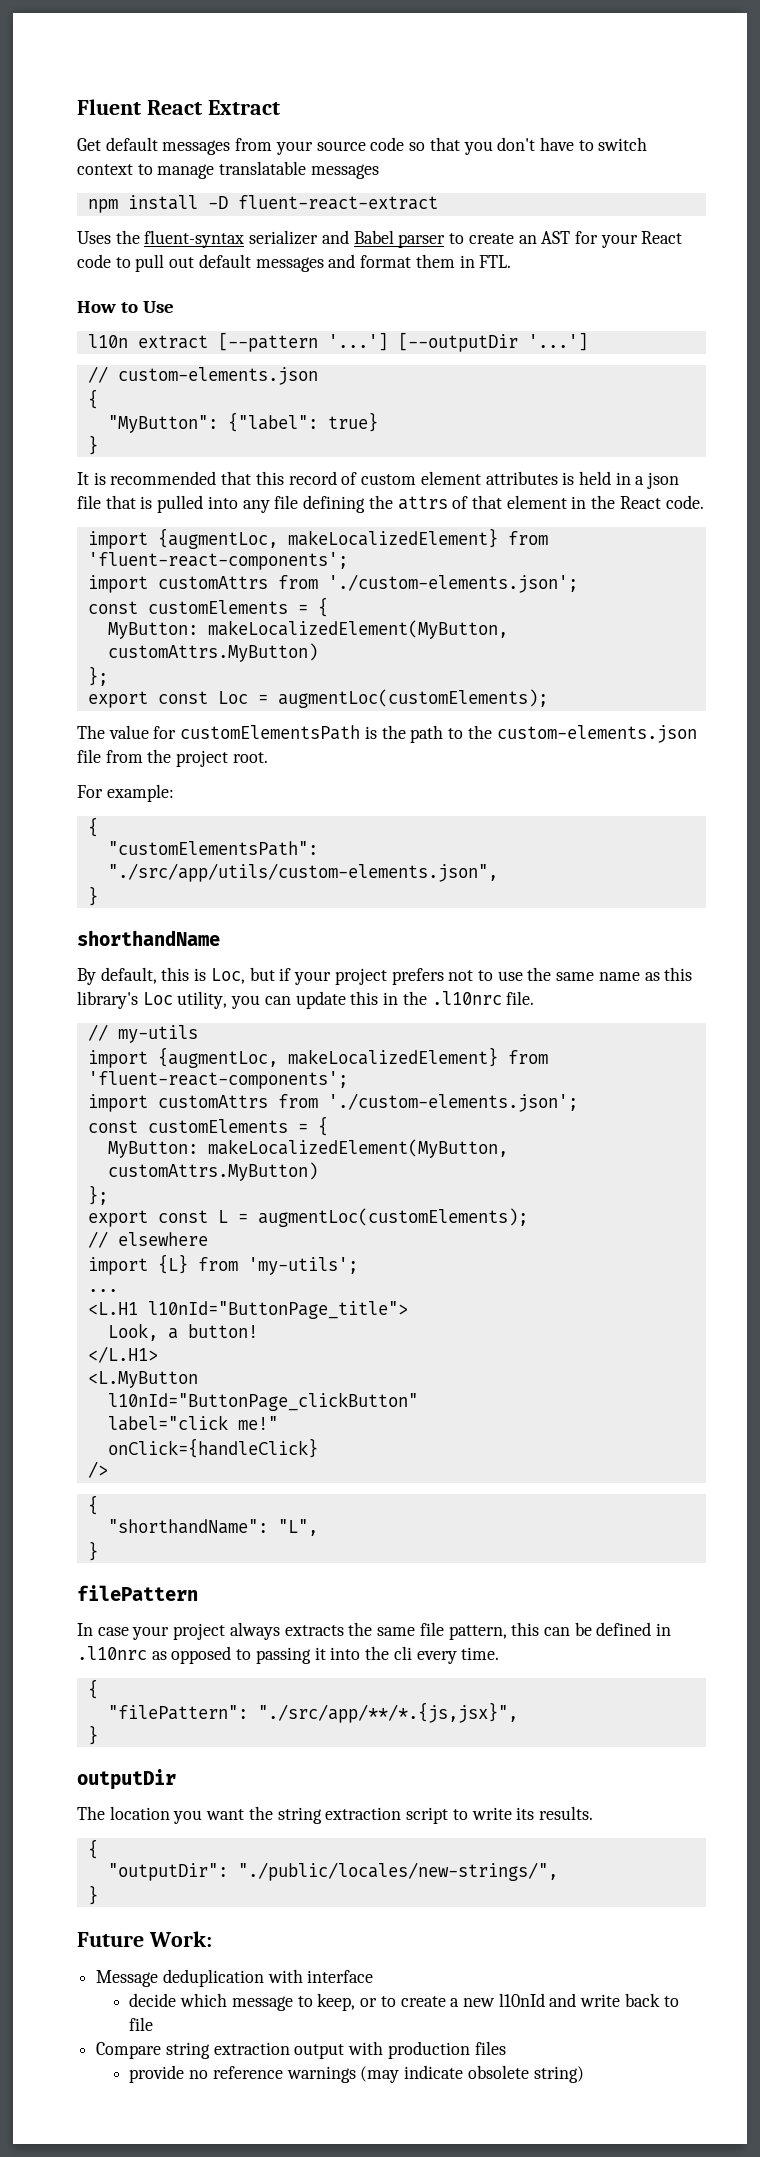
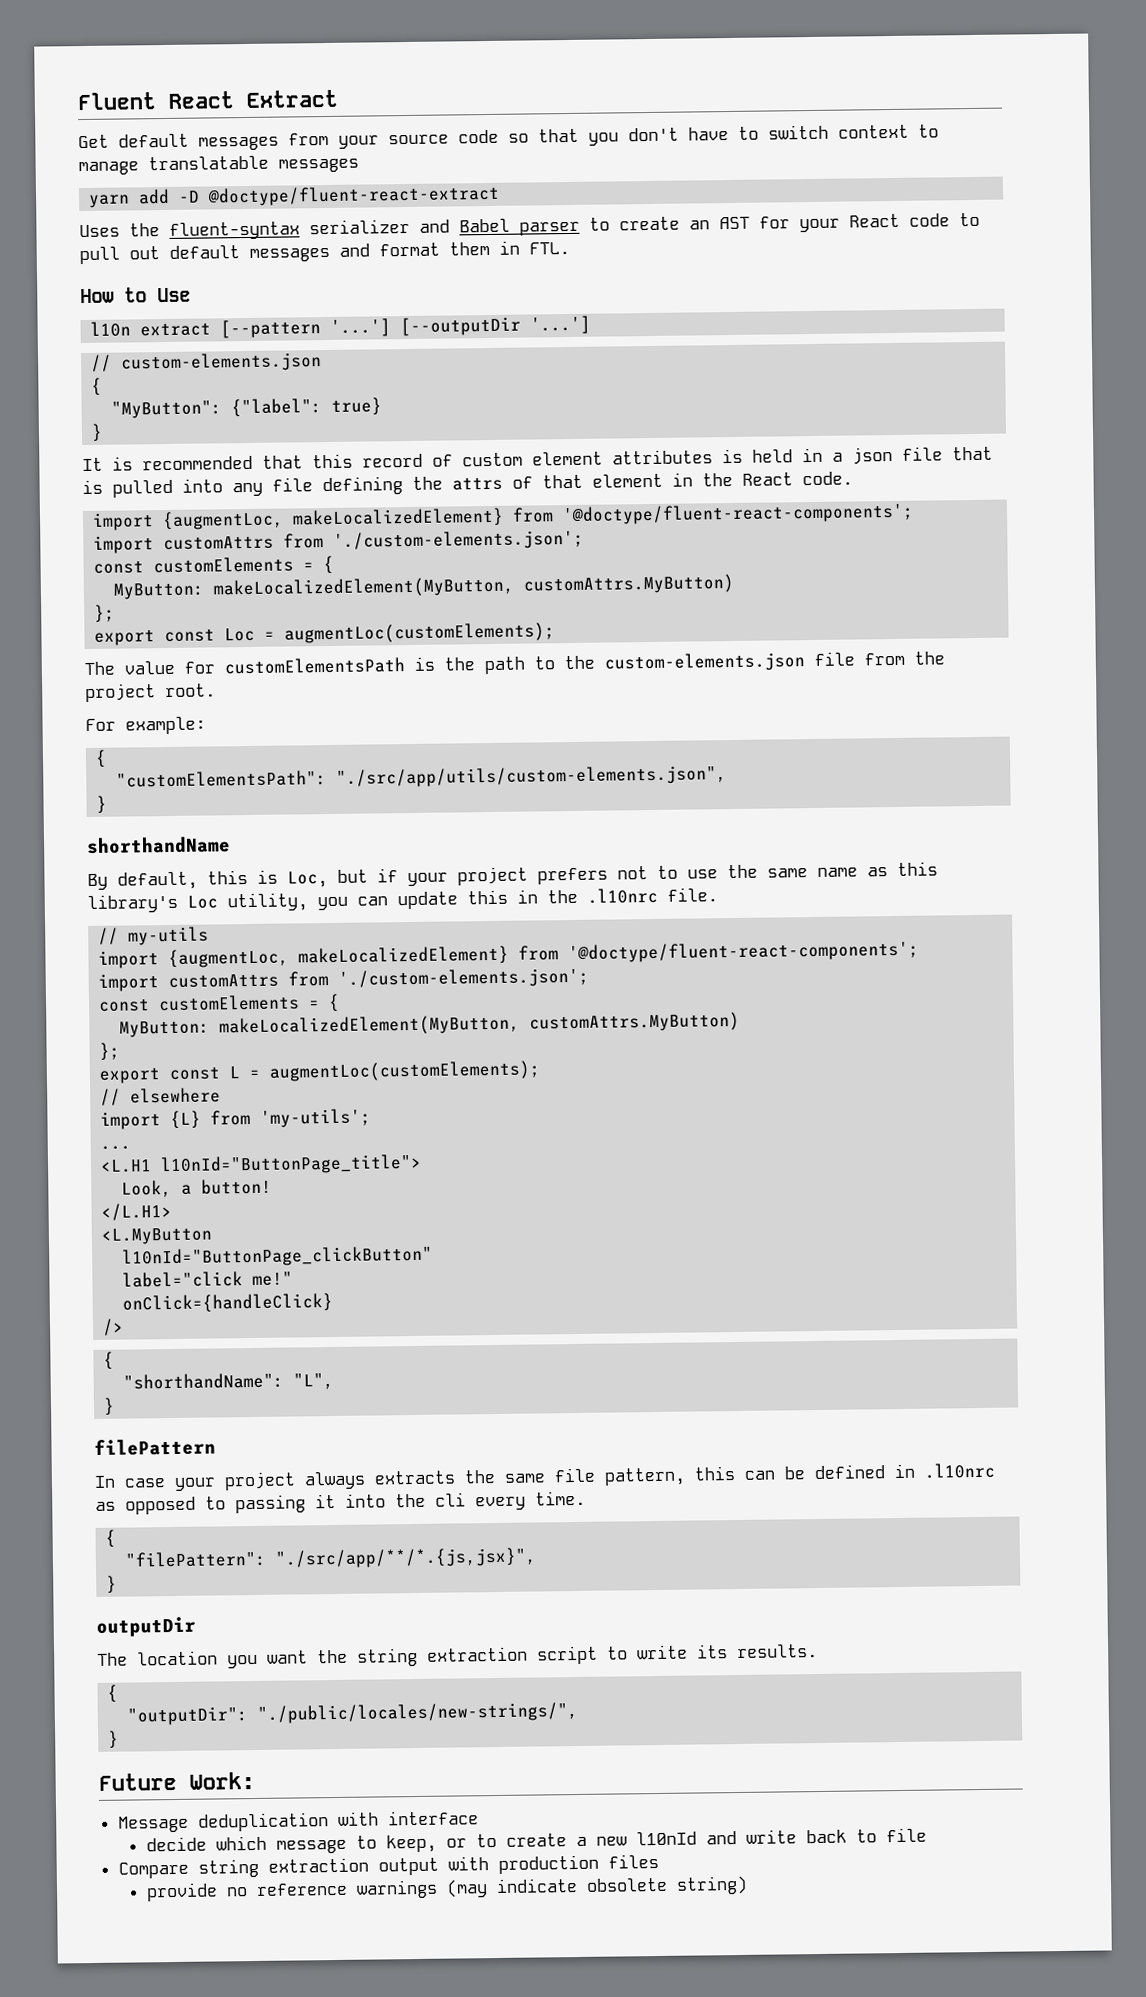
[87,195,438,213] npm install -D fluent-react-extract -> [89,184,501,208] yarn add -D @doctype/fluent-react-extract
[87,552,348,570] 'fluent-react-components'; -> [562,502,915,526] '@doctype/fluent-react-components';
[87,1071,348,1089] 'fluent-react-components'; -> [568,940,920,964] '@doctype/fluent-react-components';

